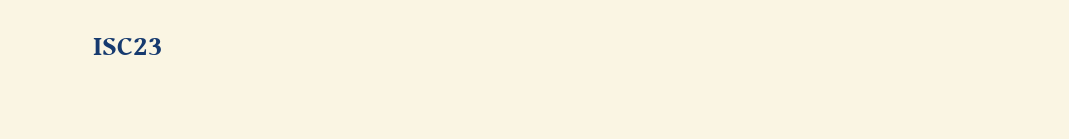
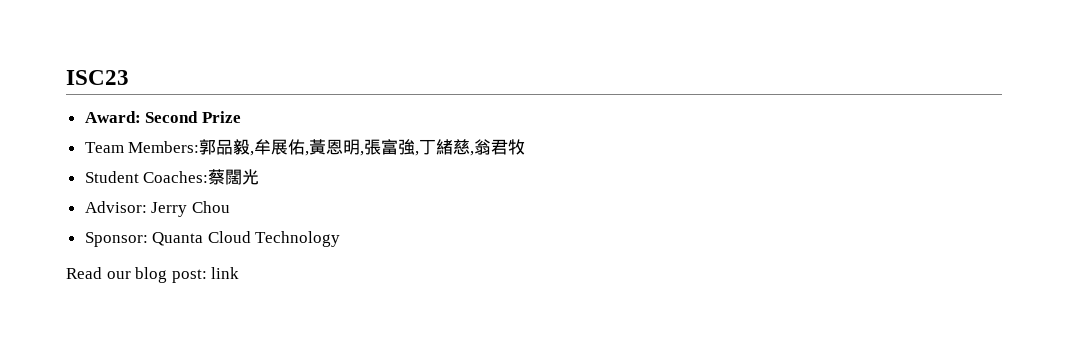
(163, 46) none -> [84,111,241,123] [84,139,526,156] [84,169,260,185] [84,201,230,217] [84,231,341,247] [66,267,240,283] // Award: Second Prize // Team Members:郭品毅,牟展佑,黃恩明,張富強,丁緒慈,翁君牧 // Student Coaches:蔡闊光 // Advisor: Jerry Chou // Sponsor: Quanta Cloud Technology // Read our blog post: link

